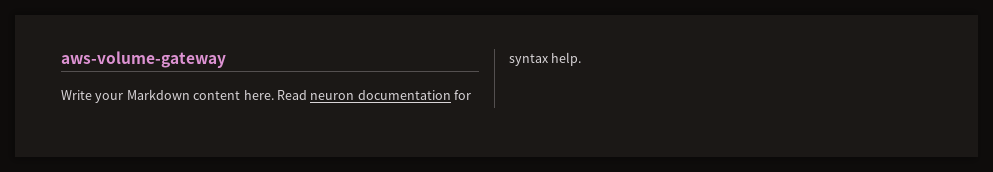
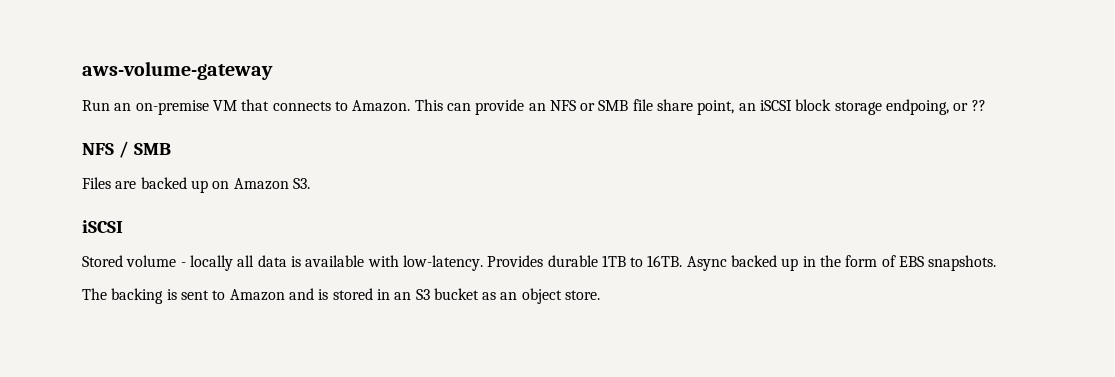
[61,89,471,103] [509,52,582,66] Write your Markdown content here. Read neuron documentation for syntax help. -> [82,99,986,115] [82,141,171,158] [82,177,310,193] [82,220,123,233] [82,255,997,271] [82,288,601,304] Run an on-premise VM that connects to Amazon. This can provide an NFS or SMB file share point, an iSCSI block storage endpoing, or ?? // NFS / SMB // Files are backed up on Amazon S3. // iSCSI // Stored volume - locally all data is available with low-latency. Provides durable 1TB to 16TB. Async backed up in the form of EBS snapshots. // The backing is sent to Amazon and is stored in an S3 bucket as an object store.

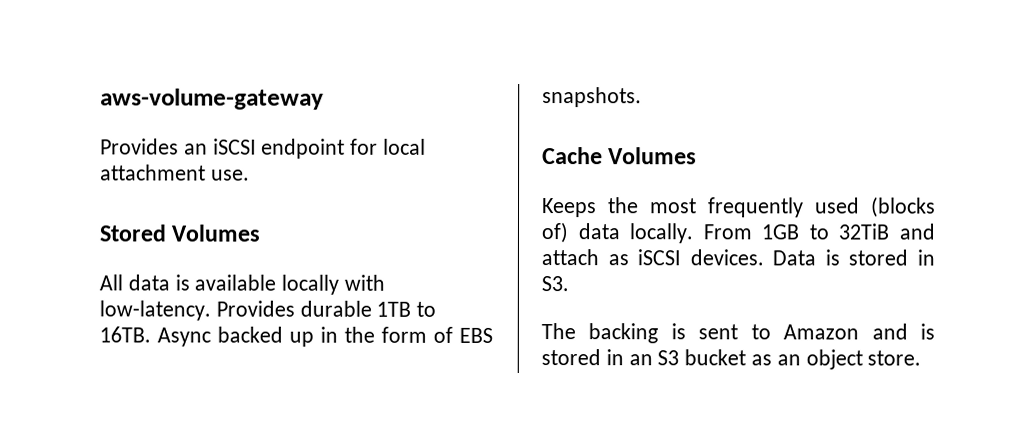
[82,99,986,115] [82,141,171,158] [82,177,310,193] [82,220,123,233] [82,255,255,271] Run an on-premise VM that connects to Amazon. This can provide an NFS or SMB file share point, an iSCSI block storage endpoing, or ?? // NFS / SMB // Files are backed up on Amazon S3. // iSCSI // Stored volume - locally all -> [100,138,427,159] [100,164,250,181] [99,224,261,242] [99,274,123,291] Provides an iSCSI endpoint for local attachment use. // Stored Volumes // All
(365, 261) none -> [281,274,340,295] locally
(997, 263) none -> [542,147,698,165] [541,196,936,218] [541,222,935,244] [541,249,935,266] [541,276,569,292] // Cache Volumes // Keeps the most frequently used (blocks of) data locally. From 1GB to 32TiB and attach as iSCSI devices. Data is stored in S3.

